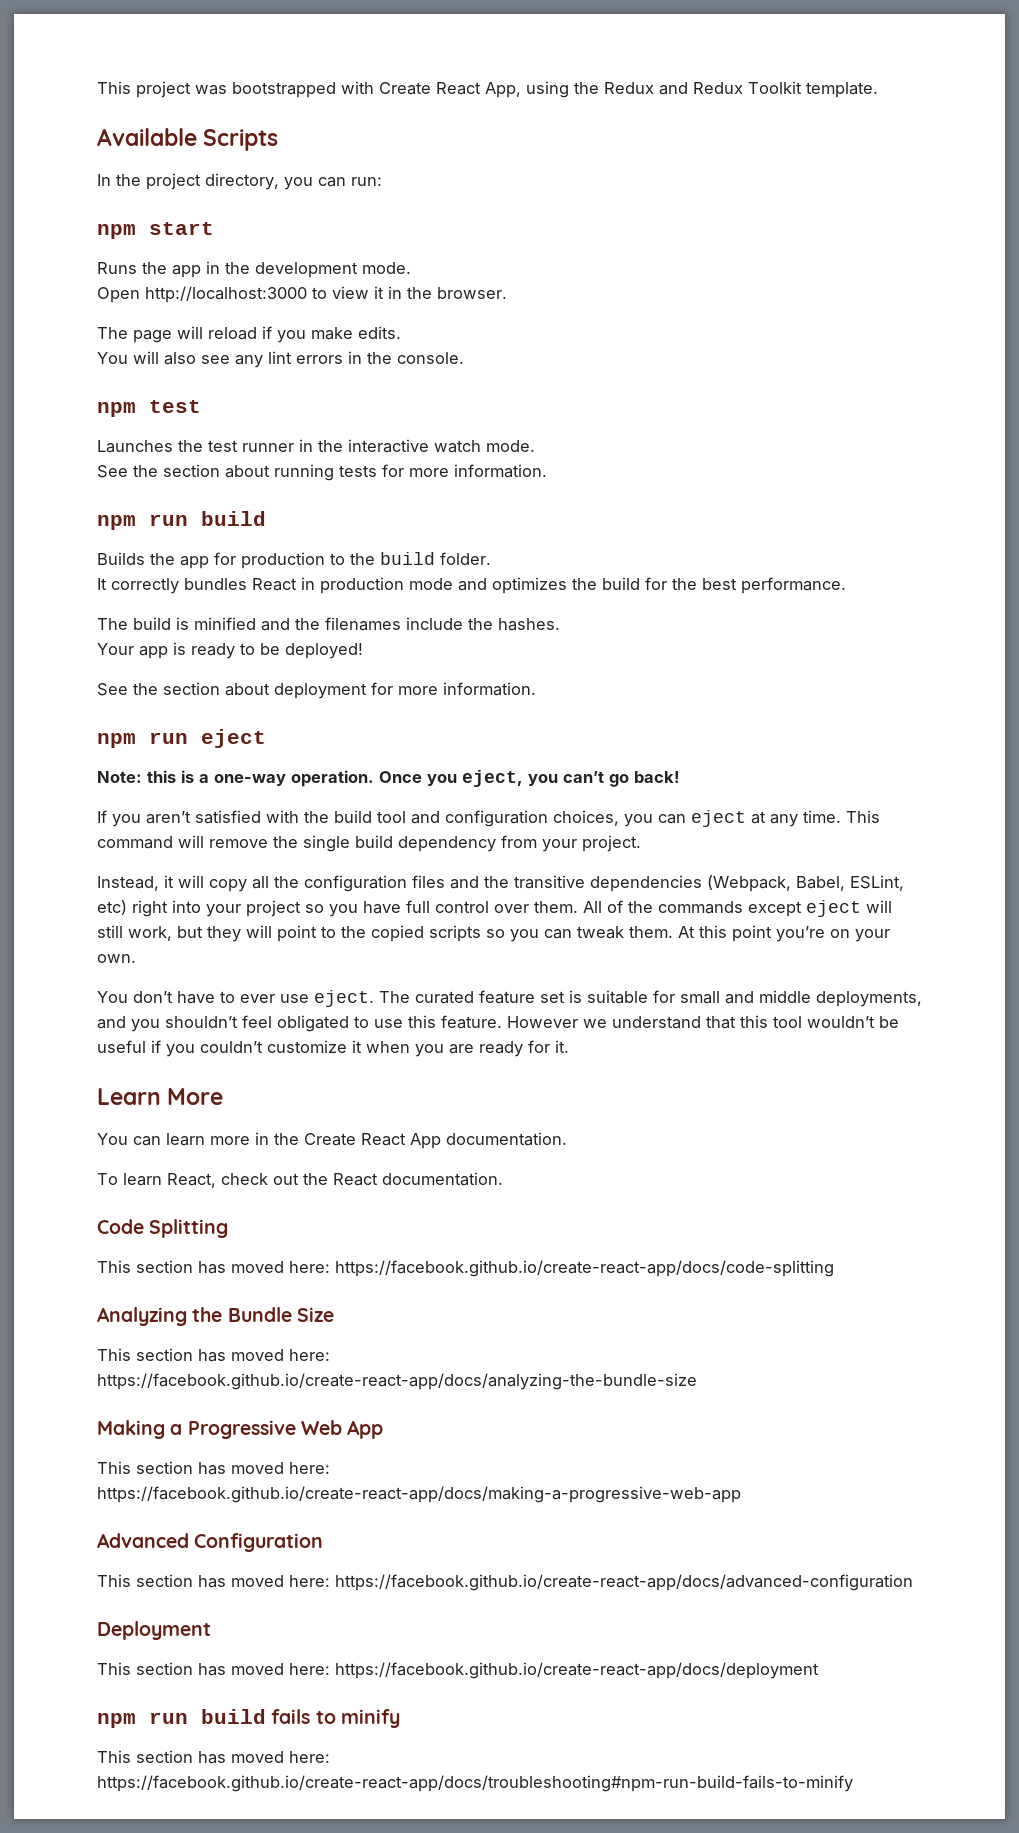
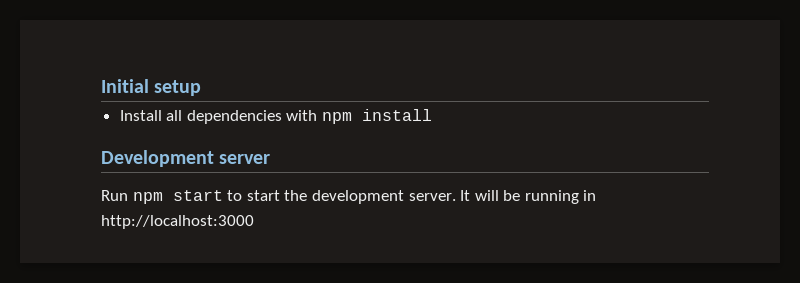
[97,81,878,98] [97,128,279,151] [97,173,382,190] [97,222,214,239] [97,261,411,278] [97,286,507,303] [97,326,401,343] [97,351,464,368] [97,400,201,417] [97,439,535,453] [97,464,547,481] [97,511,266,530] [97,552,491,569] [97,577,846,594] [97,617,560,631] [97,642,363,659] [97,682,536,699] [97,729,266,748] [97,770,680,787] [97,810,880,827] [97,835,641,852] [97,875,904,892] [97,900,892,917] [97,925,890,942] [97,954,136,963] [97,990,922,1007] [97,1015,899,1032] [97,1040,569,1057] [97,1088,224,1105] [97,1132,567,1149] [97,1172,503,1188] [97,1219,229,1238] [97,1260,834,1277] [97,1307,334,1326] [97,1348,330,1362] [97,1373,697,1390] [97,1420,384,1439] [97,1461,330,1475] [97,1486,741,1503] [97,1533,324,1552] [97,1574,913,1591] [97,1621,211,1640] [97,1662,819,1679] [97,1709,400,1728] [97,1750,330,1764] [97,1775,853,1792] This project was bootstrapped with Create React App, using the Redux and Redux Toolkit template. // Available Scripts // In the project directory, you can run: // npm start // Runs the app in the development mode. // Open http://localhost:3000 to view it in the browser. // The page will reload if you make edits. // You will also see any lint errors in the console. // npm test // Launches the test runner in the interactive watch mode. // See the section about running tests for more information. // npm run build // Builds the app for production to the build folder. // It correctly bundles React in production mode and optimizes the build for the best performance. // The build is minified and the filenames include the hashes. // Your app is ready to be deployed! // See the section about deployment for more information. // npm run eject // Note: this is a one-way operation. Once you eject, you can’t go back! // If you aren’t satisfied with the build tool and configuration choices, you can eject at any time. This command will remove the single build dependency from your project. // Instead, it will copy all the configuration files and the transitive dependencies (Webpack, Babel, ESLint, etc) right into your project so you have full control over them. All of the commands except eject will still work, but they will point to the copied scripts so you can tweak them. At this point you’re on your own. // You don’t have to ever use eject. The curated feature set is suitable for small and middle deployments, and you shouldn’t feel obligated to use this feature. However we understand that this tool wouldn’t be useful if you couldn’t customize it when you are ready for it. // Learn More // You can learn more in the Create React App documentation. // To learn React, check out the React documentation. // Code Splitting // This section has moved here: https://facebook.github.io/create-react-app/docs/code-splitting // Analyzing the Bundle Size // This section has moved here: https://facebook.github.io/create-react-app/docs/analyzing-the-bundle-size // Making a Progressive Web App // This section has moved here: https://facebook.github.io/create-react-app/docs/making-a-progressive-web-app // Advanced Configuration // This section has moved here: https://facebook.github.io/create-react-app/docs/advanced-configuration // Deployment // This section has moved here: https://facebook.github.io/create-react-app/docs/deployment // npm run build fails to minify // This section has moved here: https://facebook.github.io/create-react-app/docs/troubleshooting#npm-run-build-fails-to-minify -> [101,79,202,96] [119,109,433,124] [101,150,271,167] [101,190,597,204] [101,215,254,229] Initial setup // Install all dependencies with npm install // Development server // Run npm start to start the development server. It will be running in http://localhost:3000

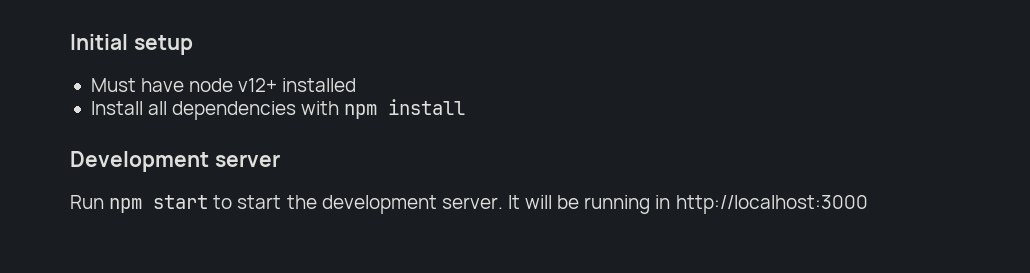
(202, 88) none -> [90,78,357,92] // Must have node v12+ installed

